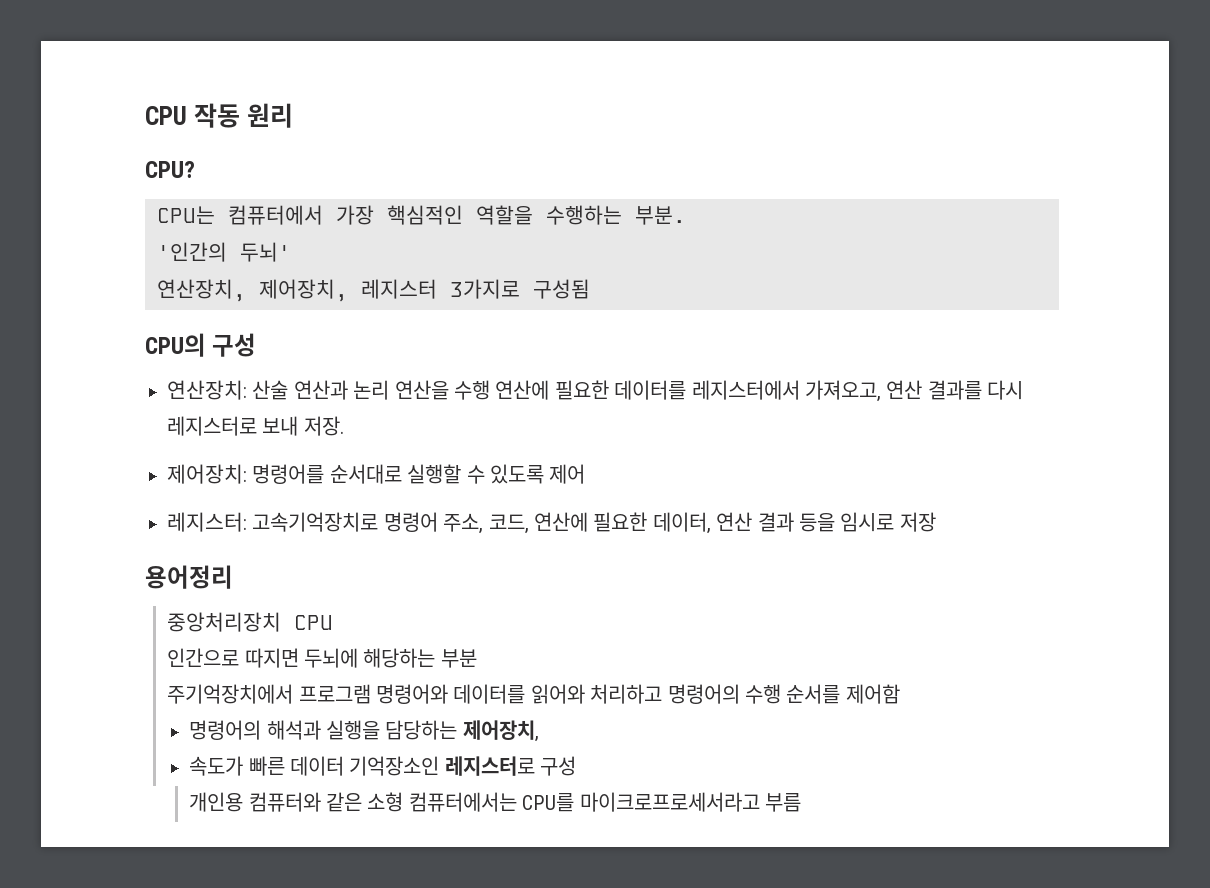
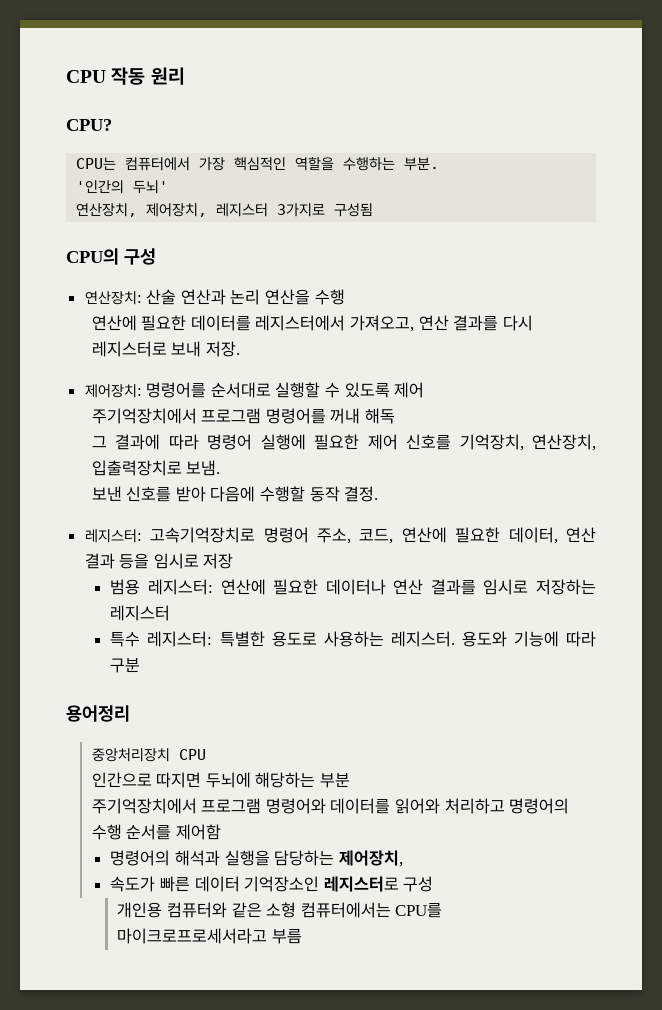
(490, 390) none -> (345, 297) //
(586, 474) none -> [91,408,396,424] [91,434,596,451] [91,460,221,476] [91,486,379,502] // 주기억장치에서 프로그램 명령어를 꺼내 해독 // 그 결과에 따라 명령어 실행에 필요한 제어 신호를 기억장치, 연산장치, 입출력장치로 보냄. // 보낸 신호를 받아 다음에 수행할 동작 결정.
(936, 522) none -> [110,579,596,595] [110,605,171,621] [110,631,596,647] [110,658,141,673] // 범용 레지스터: 연산에 필요한 데이터나 연산 결과를 임시로 저장하는 레지스터 // 특수 레지스터: 특별한 용도로 사용하는 레지스터. 용도와 기능에 따라 구분

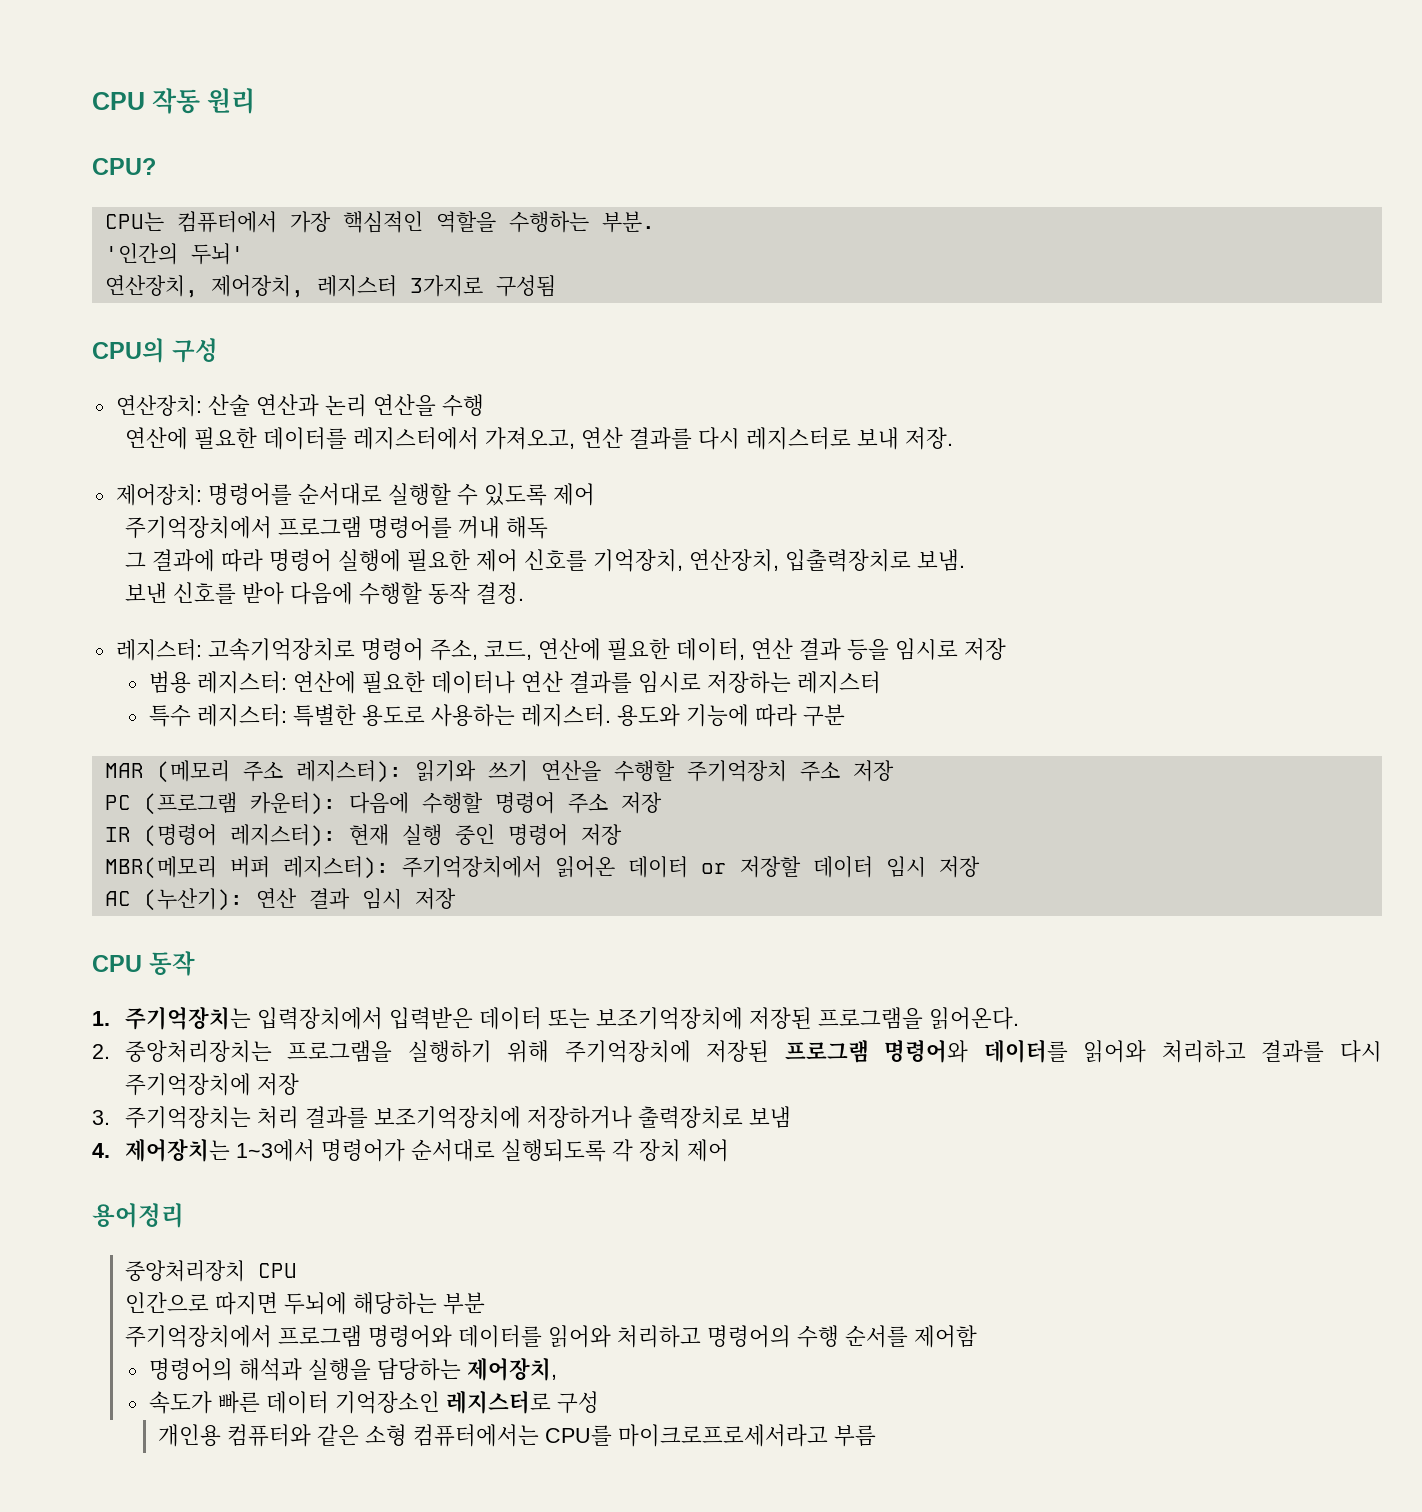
(141, 665) none -> [104,760,894,783] [104,792,662,815] [104,824,622,847] [104,856,980,879] [104,888,456,911] [92,951,195,976] [92,1006,1019,1030] [92,1039,1382,1063] [124,1073,299,1096] [92,1106,791,1129] [92,1139,729,1162] // MAR (메모리 주소 레지스터): 읽기와 쓰기 연산을 수행할 주기억장치 주소 저장 // PC (프로그램 카운터): 다음에 수행할 명령어 주소 저장 // IR (명령어 레지스터): 현재 실행 중인 명령어 저장 // MBR(메모리 버퍼 레지스터): 주기억장치에서 읽어온 데이터 or 저장할 데이터 임시 저장 // AC (누산기): 연산 결과 임시 저장 // CPU 동작 // 1. 주기억장치는 입력장치에서 입력받은 데이터 또는 보조기억장치에 저장된 프로그램을 읽어온다. // 2. 중앙처리장치는 프로그램을 실행하기 위해 주기억장치에 저장된 프로그램 명령어와 데이터를 읽어와 처리하고 결과를 다시 주기억장치에 저장 // 3. 주기억장치는 처리 결과를 보조기억장치에 저장하거나 출력장치로 보냄 // 4. 제어장치는 1~3에서 명령어가 순서대로 실행되도록 각 장치 제어

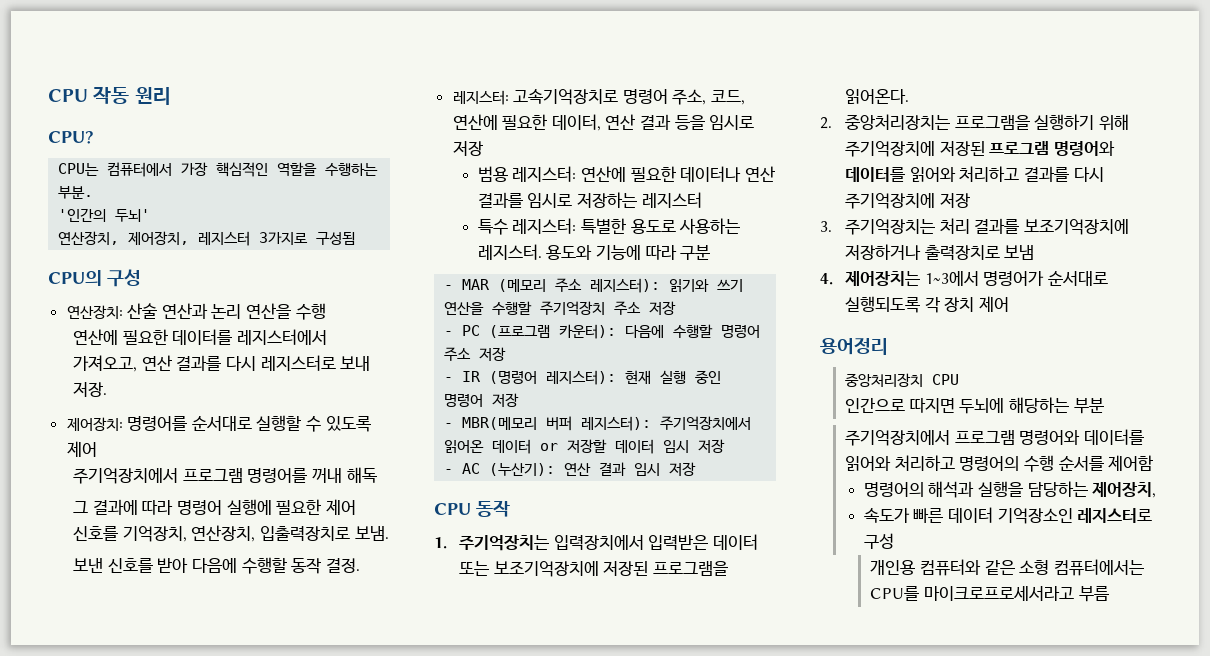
(845, 715) none -> [444,285,454,290] -
(894, 771) none -> [444,331,454,336] -
(662, 803) none -> [444,377,454,382] -
(622, 835) none -> [444,423,454,428] -
(980, 867) none -> [444,469,454,474] -

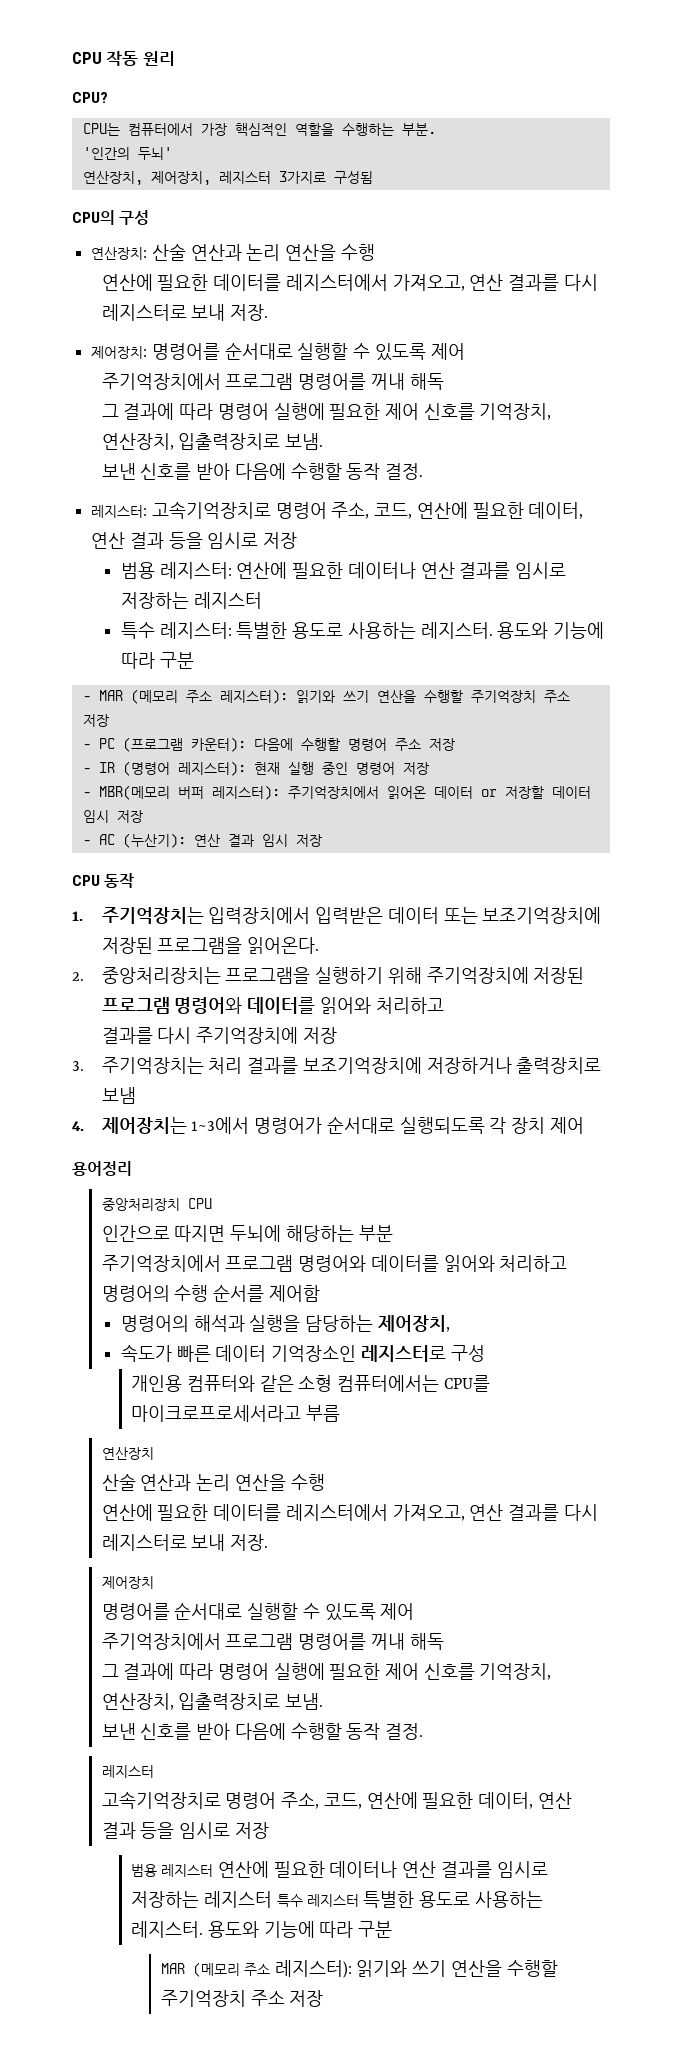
(1020, 174) none -> (444, 1005) //
(1109, 594) none -> [101,1447,154,1460] [101,1473,325,1491] [101,1504,598,1521] [101,1534,269,1551] [101,1576,154,1589] [101,1602,415,1621] [101,1633,444,1650] [101,1663,552,1680] [101,1693,324,1710] [101,1723,423,1740] [101,1765,154,1778] [101,1791,572,1809] [101,1822,269,1839] [131,1861,548,1878] [131,1891,543,1908] [131,1921,393,1938] [160,1960,558,1978] [160,1990,324,2007] // 연산장치 // 산술 연산과 논리 연산을 수행 // 연산에 필요한 데이터를 레지스터에서 가져오고, 연산 결과를 다시 레지스터로 보내 저장. // 제어장치 // 명령어를 순서대로 실행할 수 있도록 제어 // 주기억장치에서 프로그램 명령어를 꺼내 해독 // 그 결과에 따라 명령어 실행에 필요한 제어 신호를 기억장치, 연산장치, 입출력장치로 보냄. // 보낸 신호를 받아 다음에 수행할 동작 결정. // 레지스터 // 고속기억장치로 명령어 주소, 코드, 연산에 필요한 데이터, 연산 결과 등을 임시로 저장 // 범용 레지스터 연산에 필요한 데이터나 연산 결과를 임시로 저장하는 레지스터 특수 레지스터 특별한 용도로 사용하는 레지스터. 용도와 기능에 따라 구분 // MAR (메모리 주소 레지스터): 읽기와 쓰기 연산을 수행할 주기억장치 주소 저장

